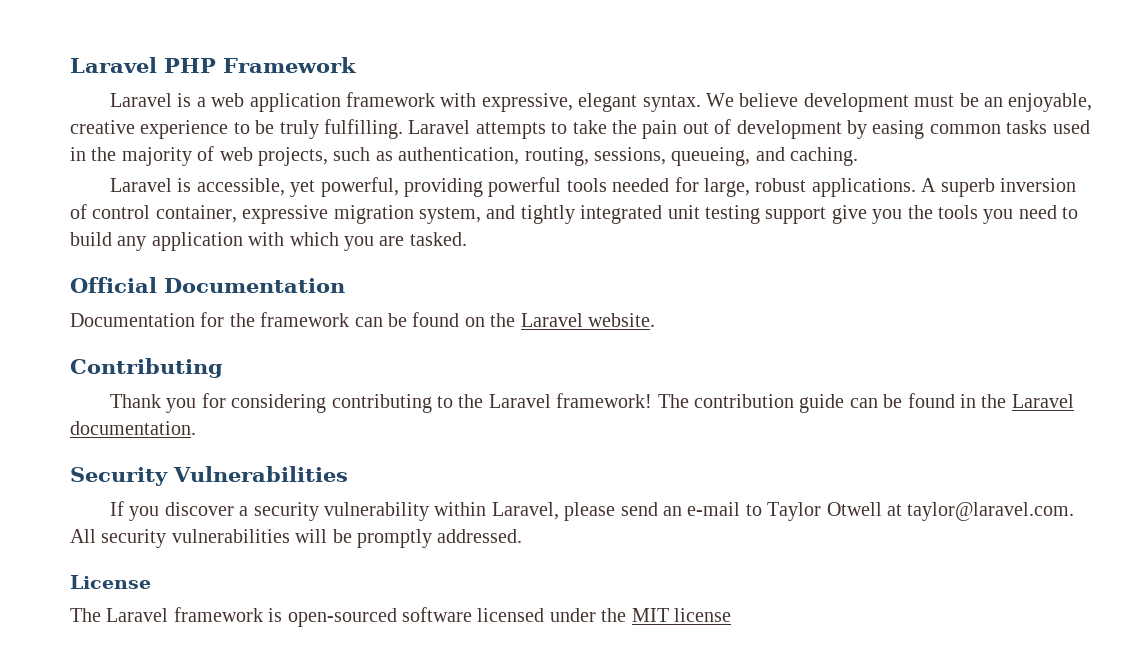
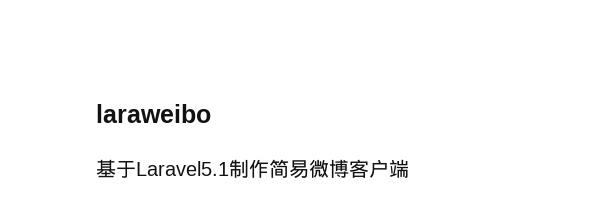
[70,57,356,73] [110,92,1093,112] [70,119,1090,139] [70,146,859,166] [110,177,1077,197] [70,204,1079,224] [70,232,467,251] [70,277,345,293] [70,312,655,327] [70,358,223,378] [110,393,1074,413] [70,421,196,435] [70,466,348,486] [110,501,1075,521] [70,529,523,548] [70,575,151,589] [70,607,731,627] Laravel PHP Framework // Laravel is a web application framework with expressive, elegant syntax. We believe development must be an enjoyable, creative experience to be truly fulfilling. Laravel attempts to take the pain out of development by easing common tasks used in the majority of web projects, such as authentication, routing, sessions, queueing, and caching. // Laravel is accessible, yet powerful, providing powerful tools needed for large, robust applications. A superb inversion of control container, expressive migration system, and tightly integrated unit testing support give you the tools you need to build any application with which you are tasked. // Official Documentation // Documentation for the framework can be found on the Laravel website. // Contributing // Thank you for considering contributing to the Laravel framework! The contribution guide can be found in the Laravel documentation. // Security Vulnerabilities // If you discover a security vulnerability within Laravel, please send an e-mail to Taylor Otwell at taylor@laravel.com. All security vulnerabilities will be promptly addressed. // License // The Laravel framework is open-sourced software licensed under the MIT license -> [96,104,211,123] [96,159,409,179] laraweibo // 基于Laravel5.1制作简易微博客户端

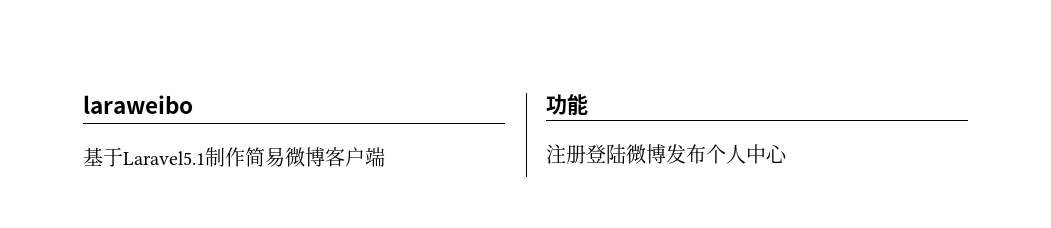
(409, 168) none -> [546,94,588,115] [546,144,788,164] // 功能 // 注册登陆微博发布个人中心

